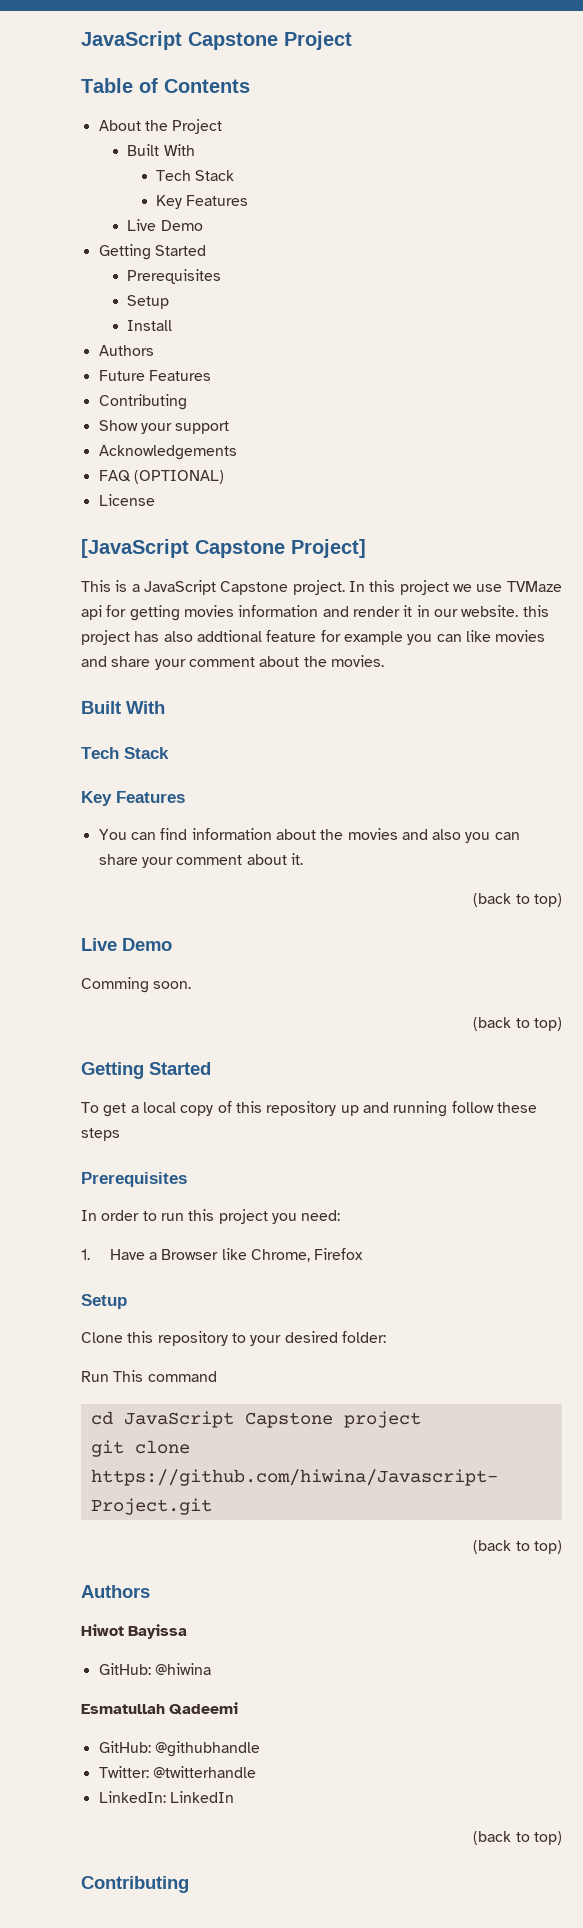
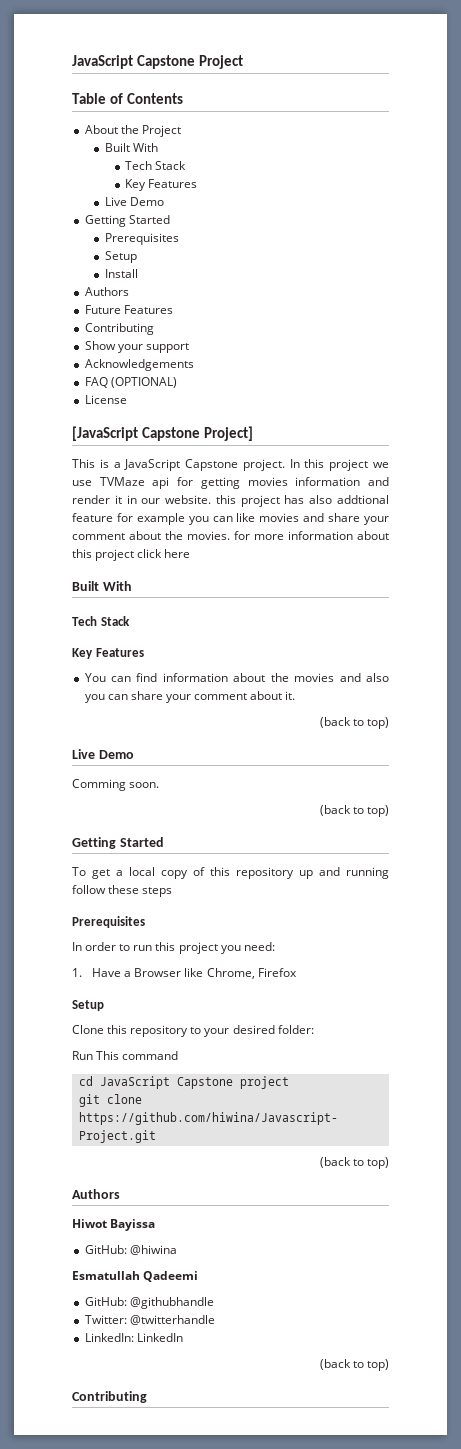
(384, 661) none -> [234,531,389,540] [72,549,191,561] for more information about this project click here

